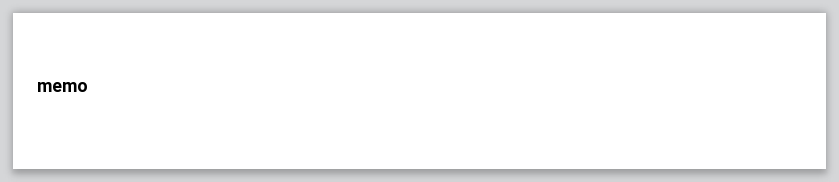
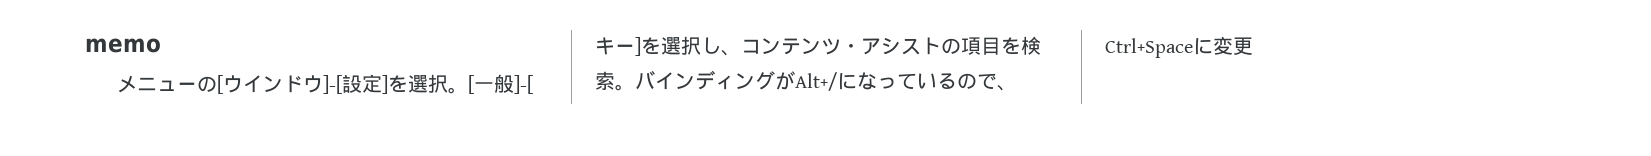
(88, 87) none -> [116,74,533,94] [595,36,1041,56] [595,70,1017,91] [1105,36,1253,58] // メニューの[ウインドウ]-[設定]を選択。[一般]-[キー]を選択し、コンテンツ・アシストの項目を検索。バインディングがAlt+/になっているので、Ctrl+Spaceに変更

